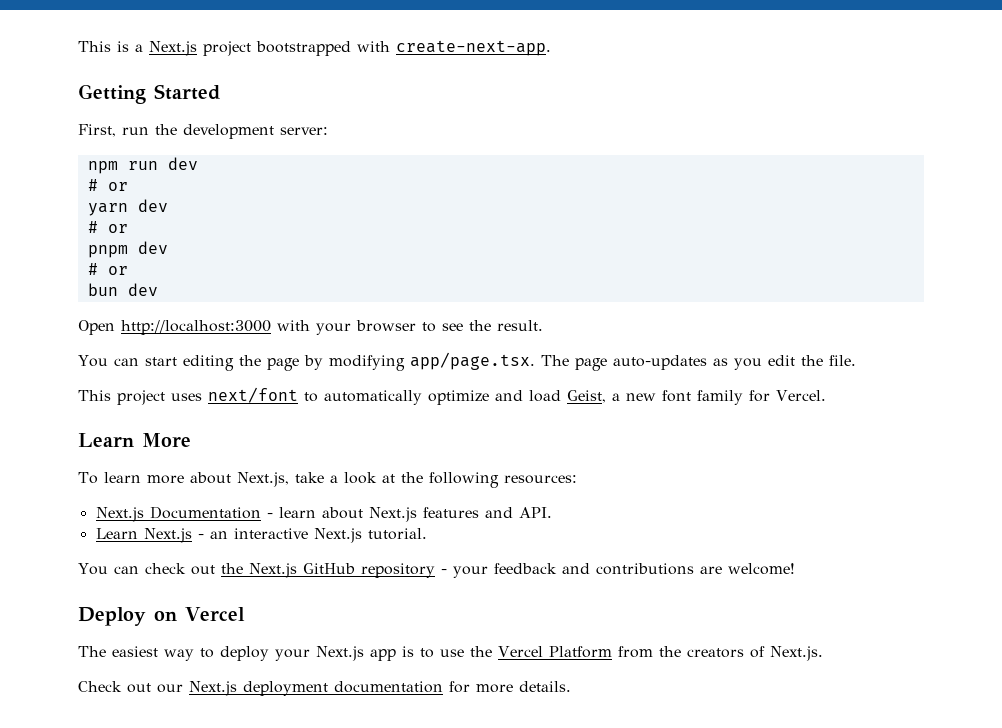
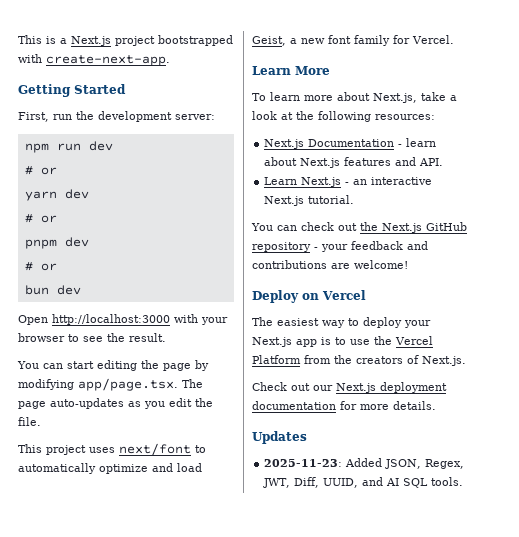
(571, 686) none -> [252,431,307,444] [264,458,465,469] [263,477,464,488] // Updates // 2025-11-23: Added JSON, Regex, JWT, Diff, UUID, and AI SQL tools.

